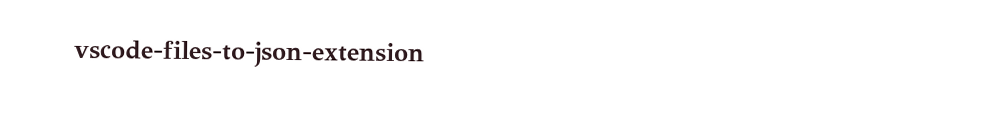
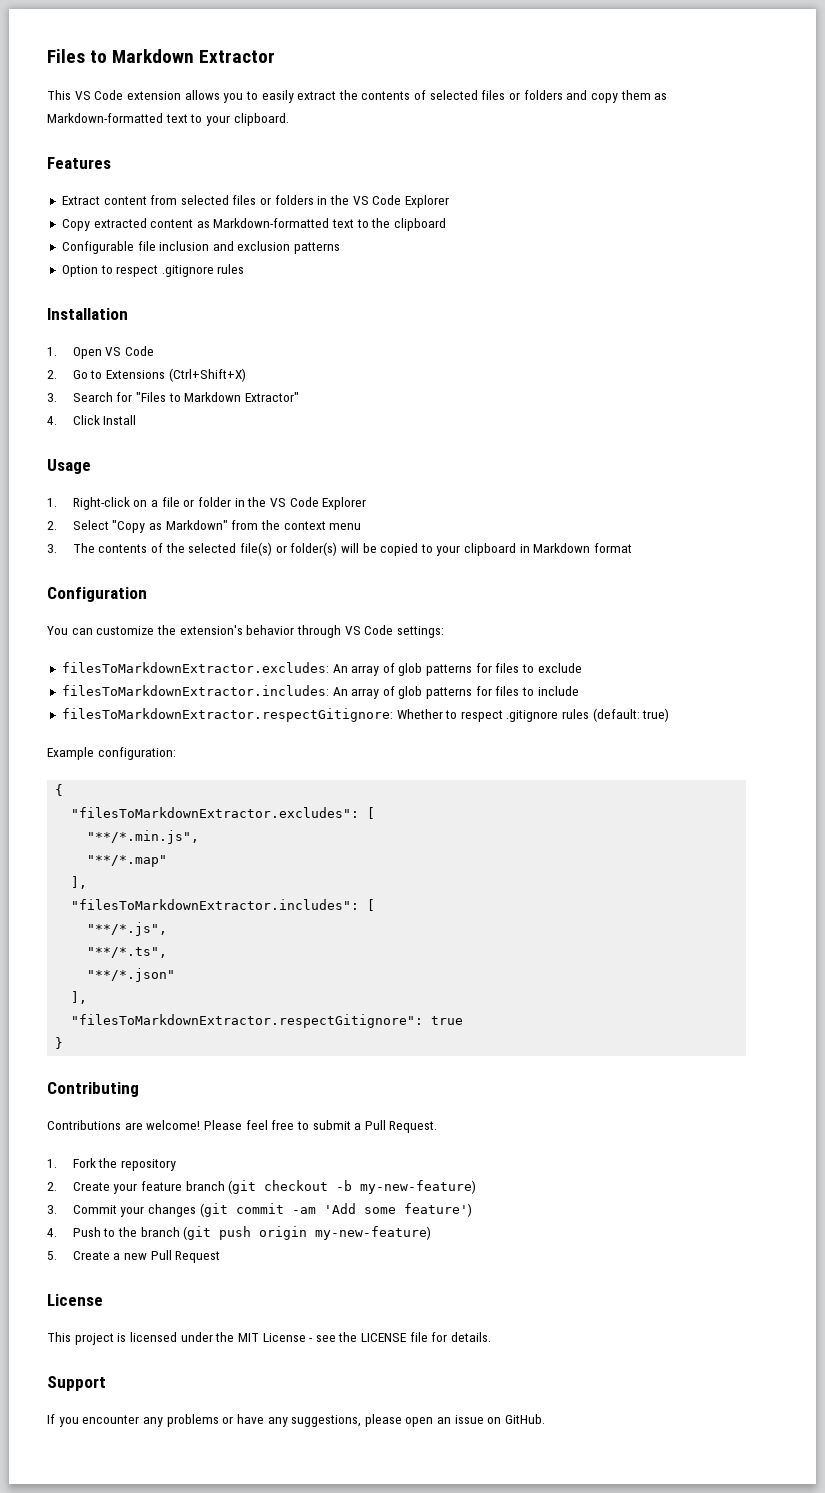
[73,39,425,69] vscode-files-to-json-extension -> [47,49,276,63] [47,90,668,103] [47,113,289,126] [47,157,111,169] [61,195,449,208] [61,218,447,231] [61,241,341,254] [61,264,245,277] [47,308,128,320] [47,346,155,359] [47,368,246,382] [47,392,299,402] [47,415,137,425] [47,459,91,474] [47,497,367,510] [47,520,362,533] [47,542,633,556] [47,587,147,602] [47,625,444,638] [61,662,582,676] [61,685,579,699] [61,708,670,722] [47,747,176,760] [55,784,64,796] [71,807,376,819] [87,830,200,844] [87,855,168,867] [71,876,88,889] [71,899,376,911] [87,922,168,936] [87,947,168,958] [87,968,176,982] [71,991,88,1004] [71,1014,464,1028] [55,1037,64,1049] [47,1082,139,1097] [47,1120,438,1133] [47,1158,177,1171] [47,1180,477,1194] [47,1203,472,1217] [47,1226,432,1240] [47,1250,221,1263] [47,1294,103,1306] [47,1332,492,1345] [47,1376,106,1391] [47,1414,546,1427] Files to Markdown Extractor // This VS Code extension allows you to easily extract the contents of selected files or folders and copy them as Markdown-formatted text to your clipboard. // Features // Extract content from selected files or folders in the VS Code Explorer // Copy extracted content as Markdown-formatted text to the clipboard // Configurable file inclusion and exclusion patterns // Option to respect .gitignore rules // Installation // 1. Open VS Code // 2. Go to Extensions (Ctrl+Shift+X) // 3. Search for "Files to Markdown Extractor" // 4. Click Install // Usage // 1. Right-click on a file or folder in the VS Code Explorer // 2. Select "Copy as Markdown" from the context menu // 3. The contents of the selected file(s) or folder(s) will be copied to your clipboard in Markdown format // Configuration // You can customize the extension's behavior through VS Code settings: // filesToMarkdownExtractor.excludes: An array of glob patterns for files to exclude // filesToMarkdownExtractor.includes: An array of glob patterns for files to include // filesToMarkdownExtractor.respectGitignore: Whether to respect .gitignore rules (default: true) // Example configuration: // { // "filesToMarkdownExtractor.excludes": [ // "**/*.min.js", // "**/*.map" // ], // "filesToMarkdownExtractor.includes": [ // "**/*.js", // "**/*.ts", // "**/*.json" // ], // "filesToMarkdownExtractor.respectGitignore": true // } // Contributing // Contributions are welcome! Please feel free to submit a Pull Request. // 1. Fork the repository // 2. Create your feature branch (git checkout -b my-new-feature) // 3. Commit your changes (git commit -am 'Add some feature') // 4. Push to the branch (git push origin my-new-feature) // 5. Create a new Pull Request // License // This project is licensed under the MIT License - see the LICENSE file for details. // Support // If you encounter any problems or have any suggestions, please open an issue on GitHub.

